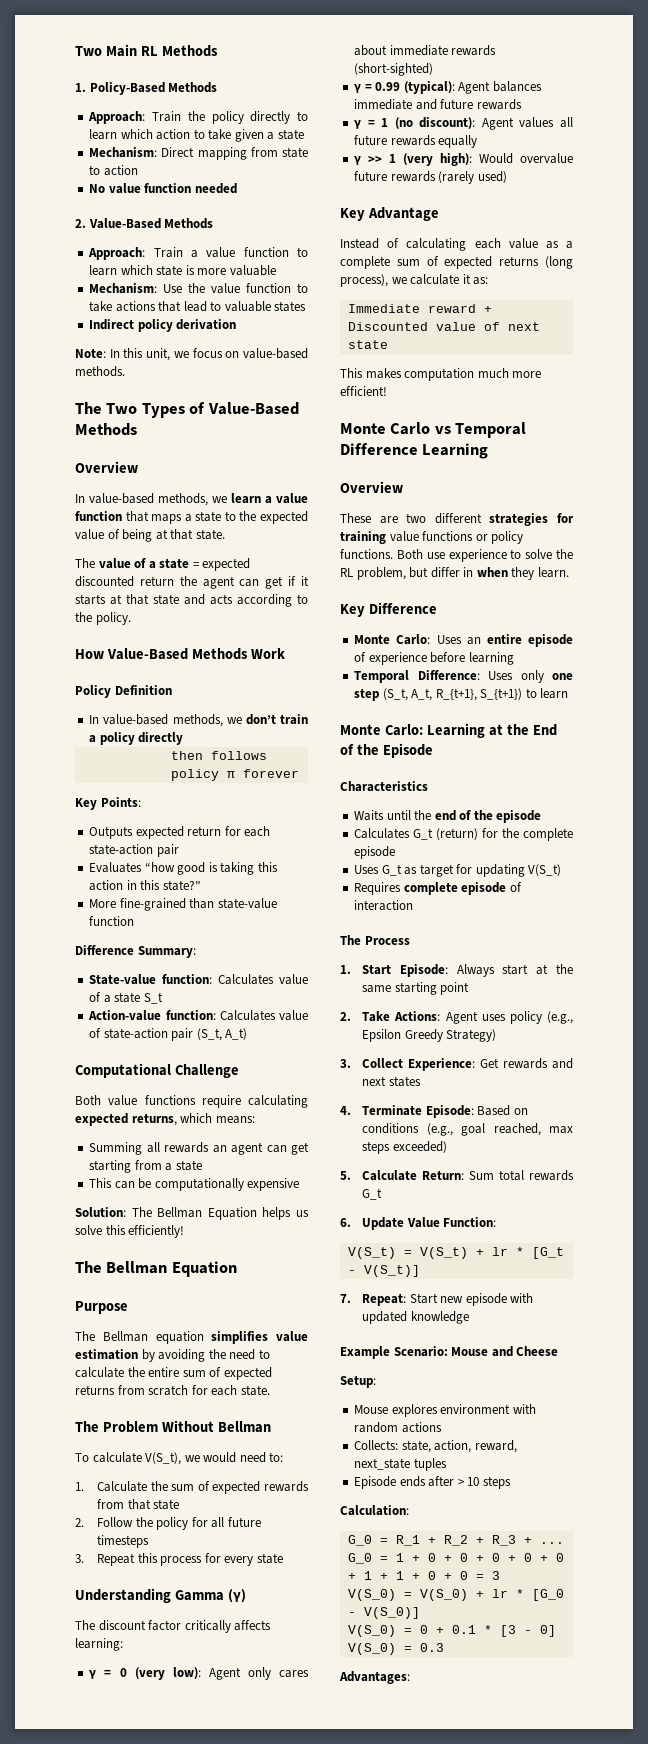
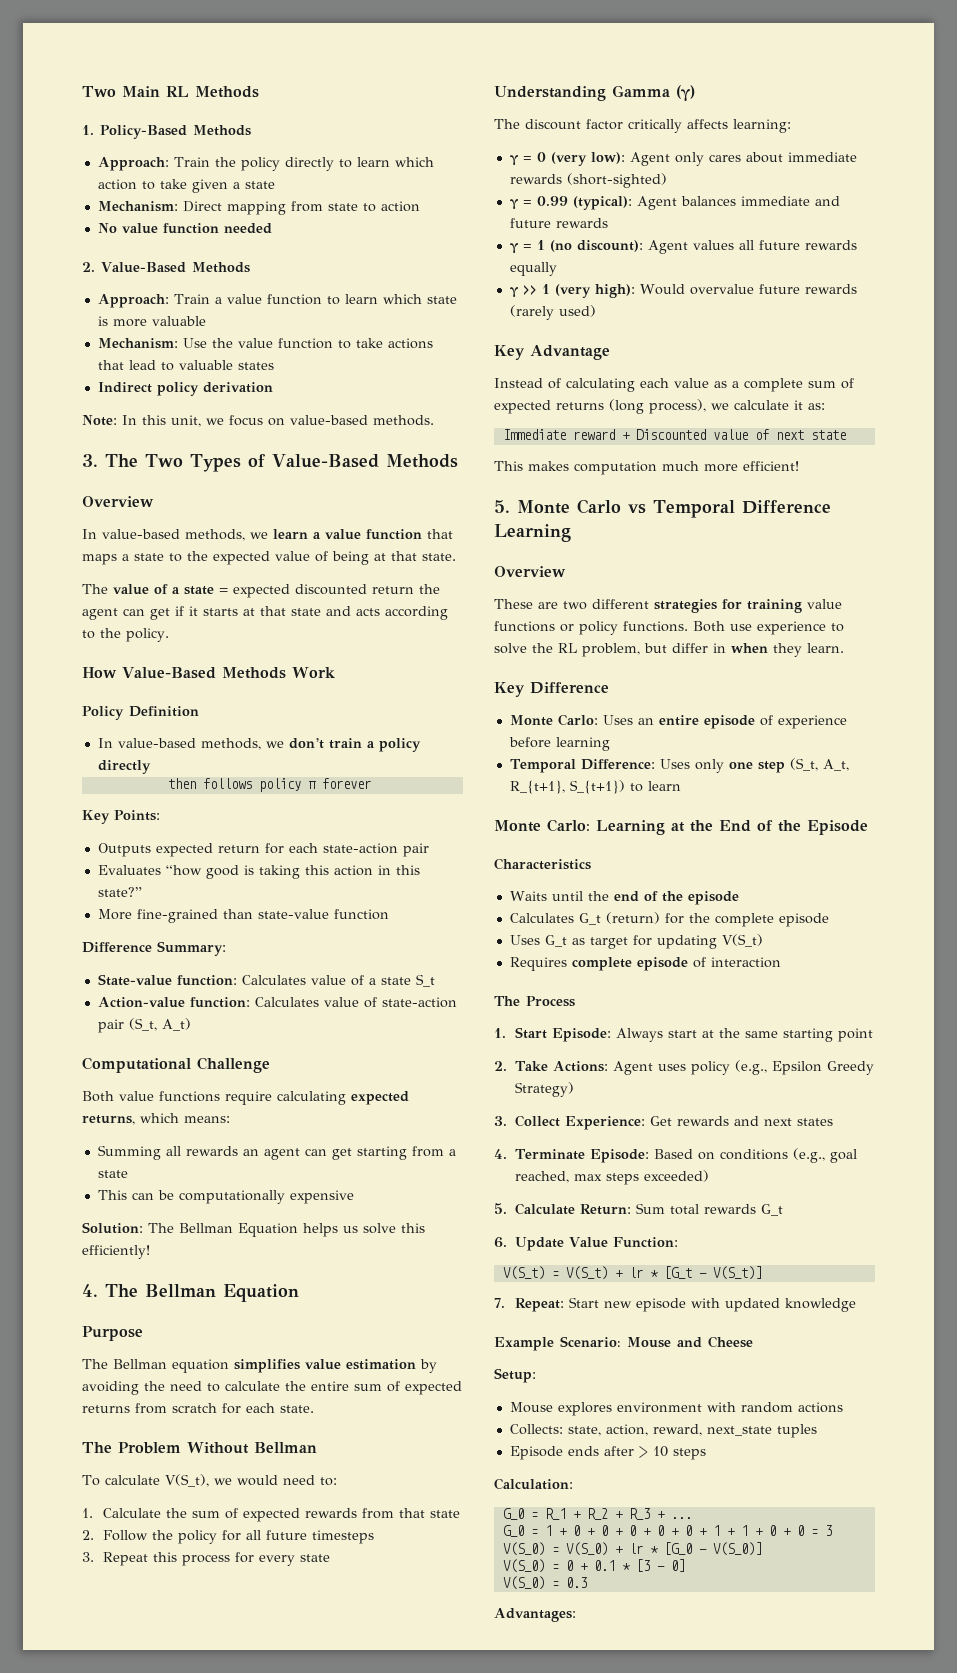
(125, 371) none -> [82,454,98,467] 3.
(185, 1231) none -> [82,1284,98,1297] 4.
(387, 391) none -> [494,500,510,513] 5.

